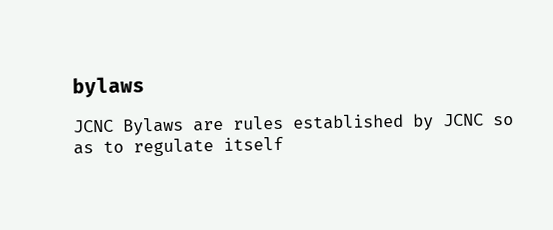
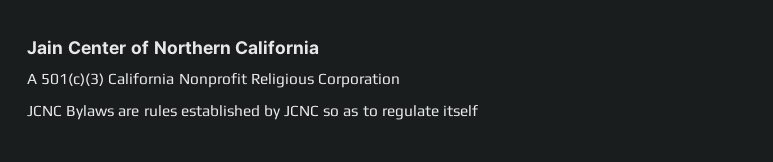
[72,76,145,98] bylaws -> [27,40,320,55] [27,73,400,88] Jain Center of Northern California // A 501(c)(3) California Nonprofit Religious Corporation

